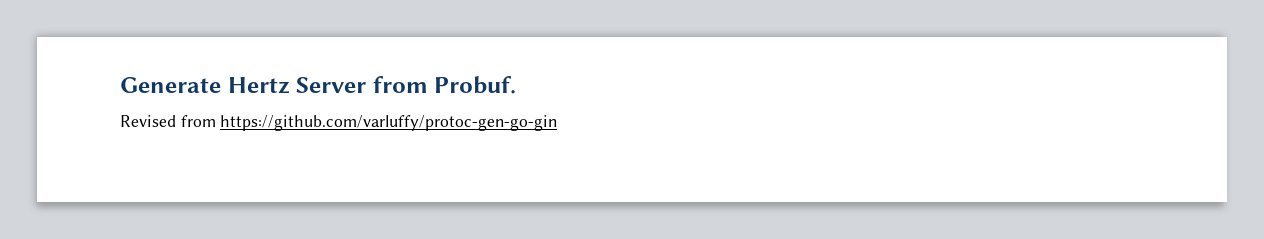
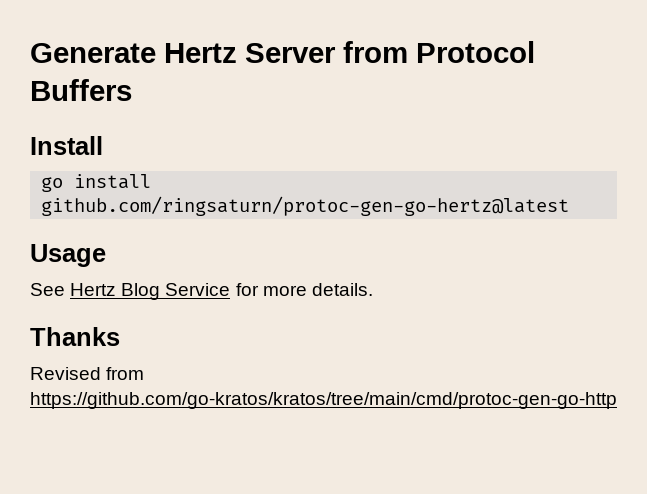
[434,76,517,94] Probuf. -> [416,41,535,63] [30,79,132,101] [30,136,103,155] [41,174,152,192] [41,196,570,216] [30,244,106,267] [30,283,373,300] [30,327,120,346] Protocol Buffers // Install // go install github.com/ringsaturn/protoc-gen-go-hertz@latest // Usage // See Hertz Blog Service for more details. // Thanks
[220,115,558,131] https://github.com/varluffy/protoc-gen-go-gin -> [30,392,617,409] https://github.com/go-kratos/kratos/tree/main/cmd/protoc-gen-go-http

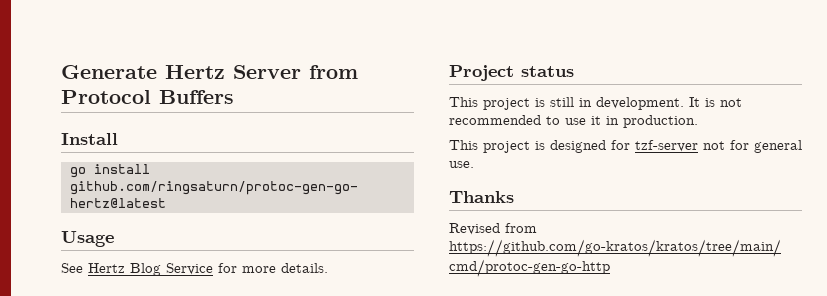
(373, 289) none -> [449,65,574,81] [449,97,742,110] [449,115,698,128] [449,140,802,153] [449,161,474,168] // Project status // This project is still in development. It is not recommended to use it in production. // This project is designed for tzf-server not for general use.

